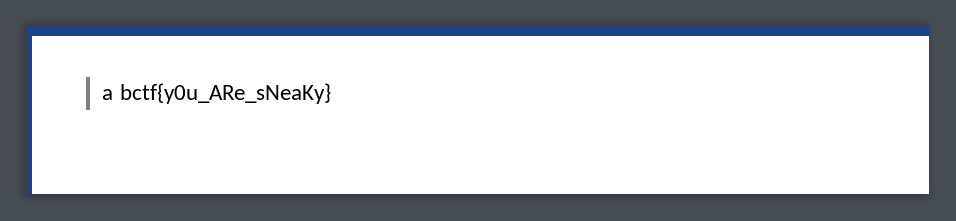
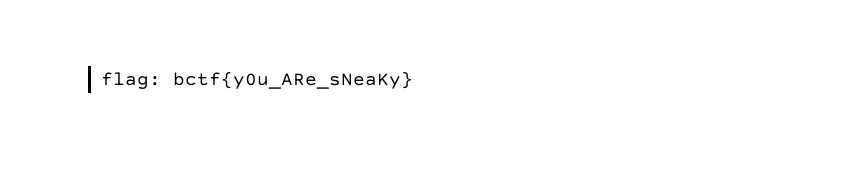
[102,89,114,100] a -> [101,72,162,89] flag:

